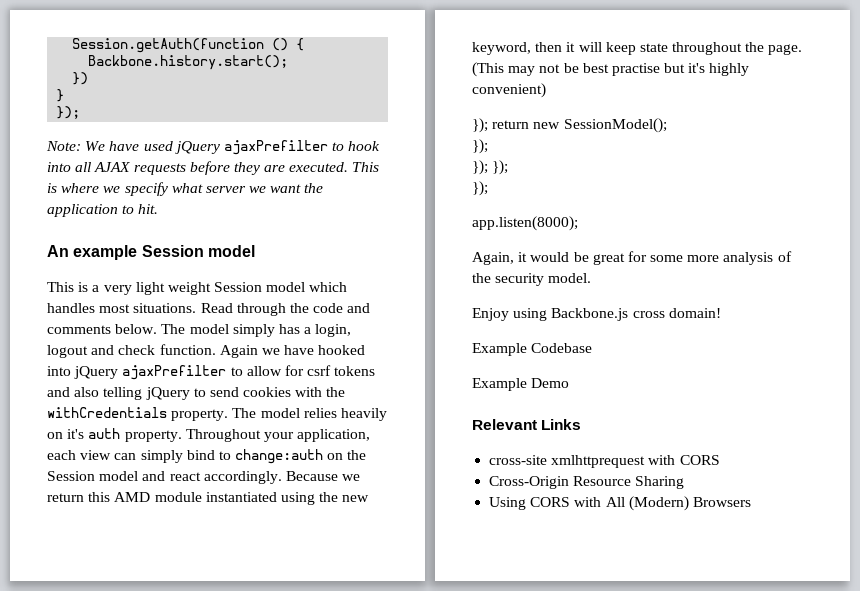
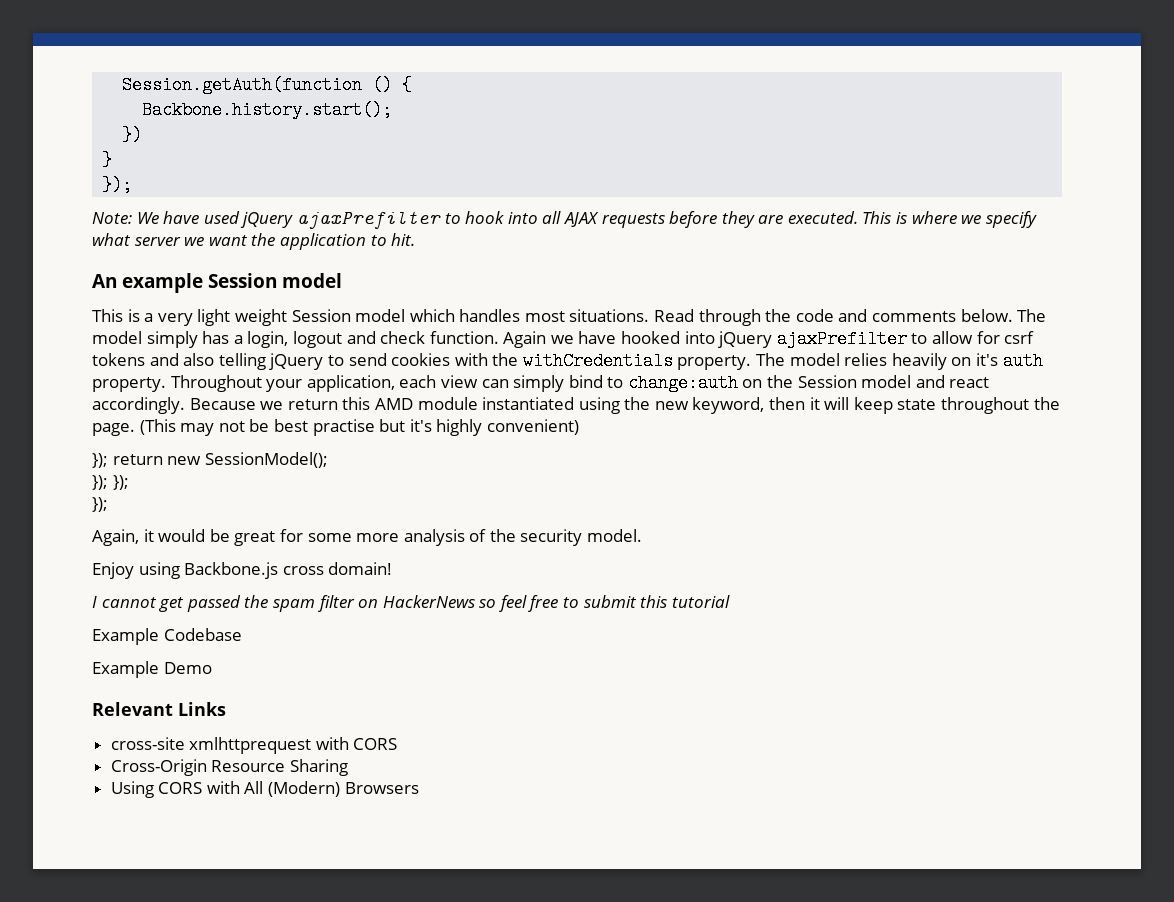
[472,160,509,175] [472,181,488,196] [472,216,578,231] // }); }); // }); // app.listen(8000); -> [112,475,129,490] [92,497,108,512] }); // });
(721, 313) none -> [92,595,730,612] // I cannot get passed the spam filter on HackerNews so feel free to submit this tutorial

